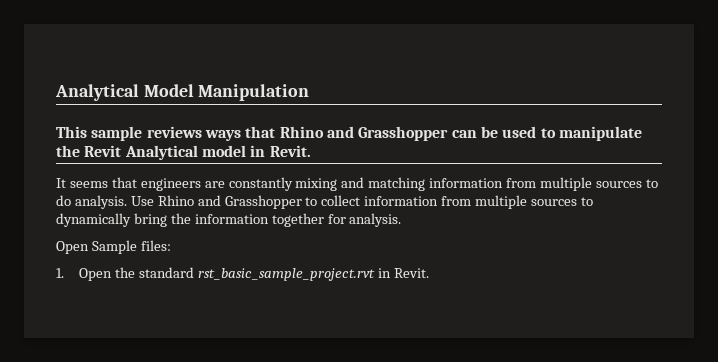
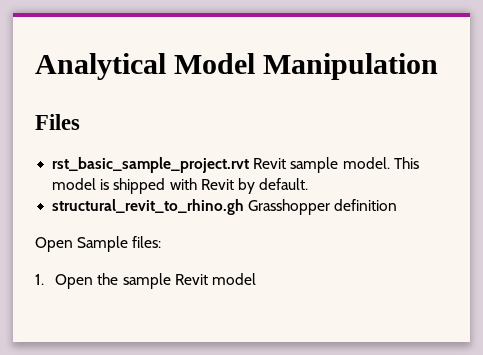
[56,126,642,141] [56,145,311,160] [56,177,658,191] [56,195,593,209] [56,213,402,227] This sample reviews ways that Rhino and Grasshopper can be used to manipulate the Revit Analytical model in Revit. // It seems that engineers are constantly mixing and matching information from multiple sources to do analysis. Use Rhino and Grasshopper to collect information from multiple sources to dynamically bring the information together for analysis. -> [35,114,80,130] [52,157,419,173] [52,178,309,194] [52,199,398,215] Files // rst_basic_sample_project.rvt Revit sample model. This model is shipped with Revit by default. // structural_revit_to_rhino.gh Grasshopper definition
[138,267,429,281] standard rst_basic_sample_project.rvt in Revit. -> [122,273,257,289] sample Revit model

